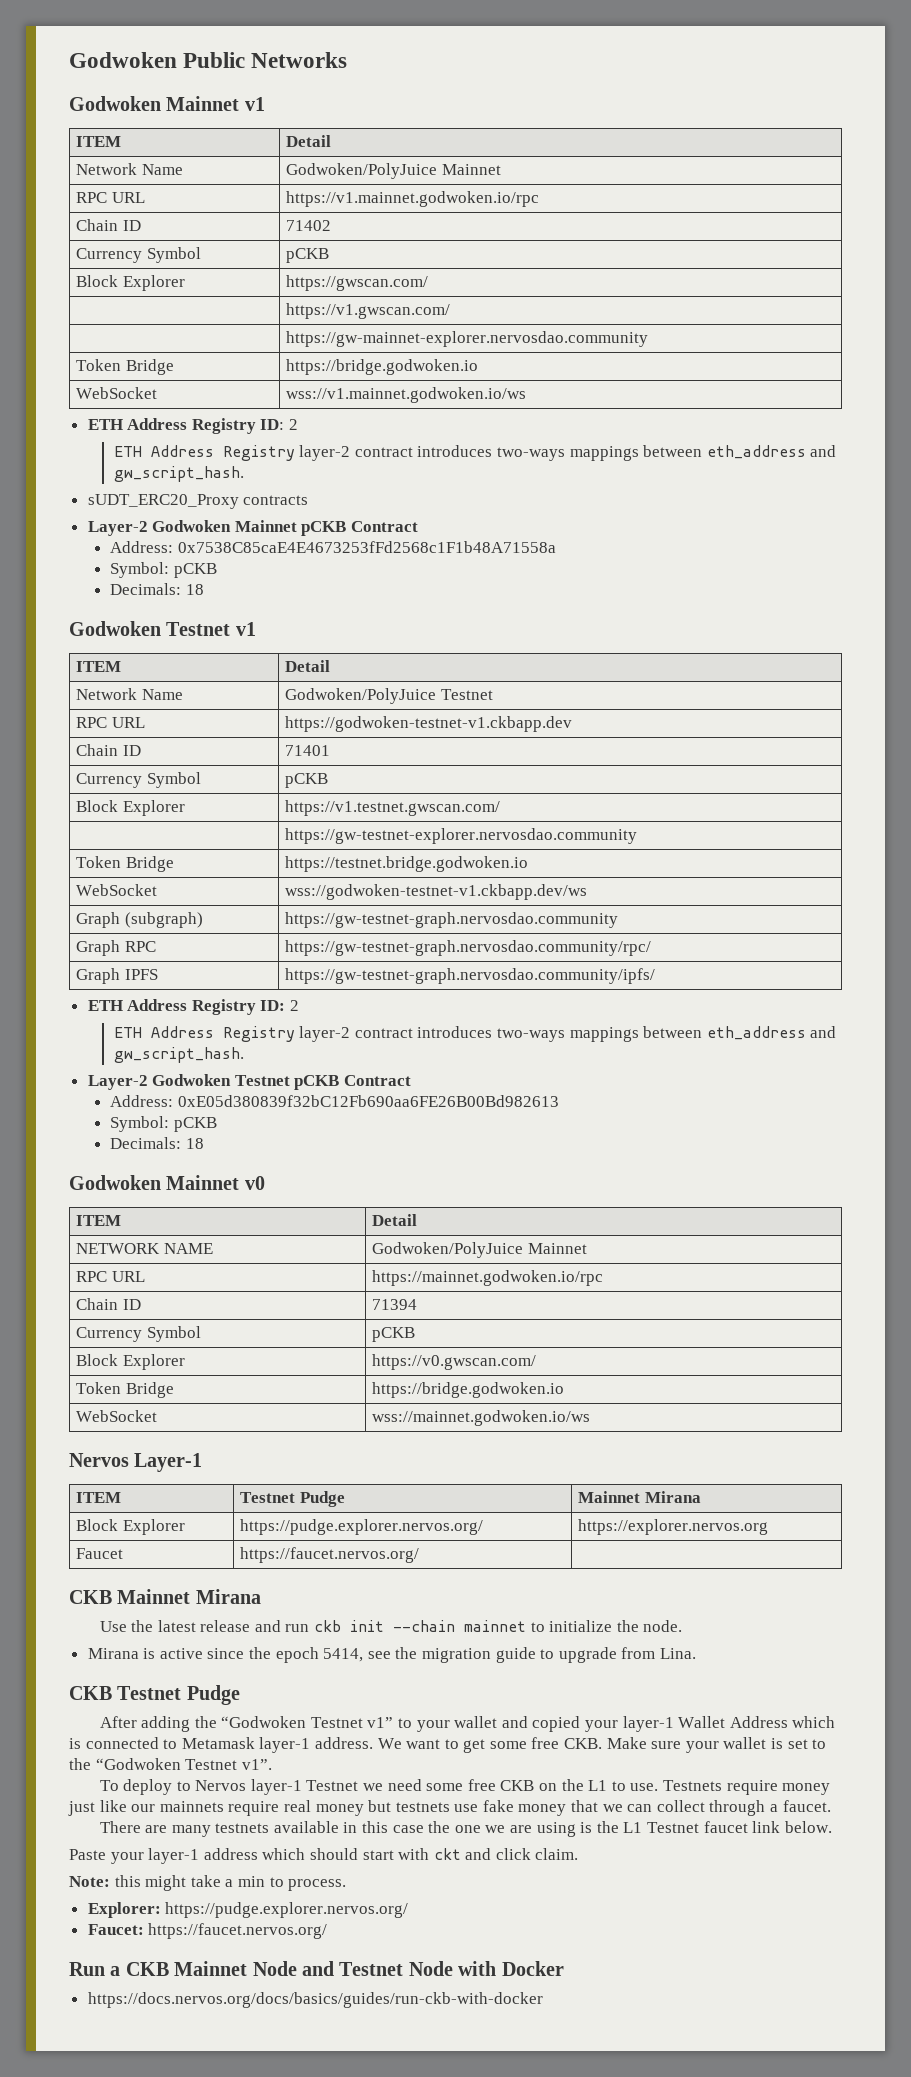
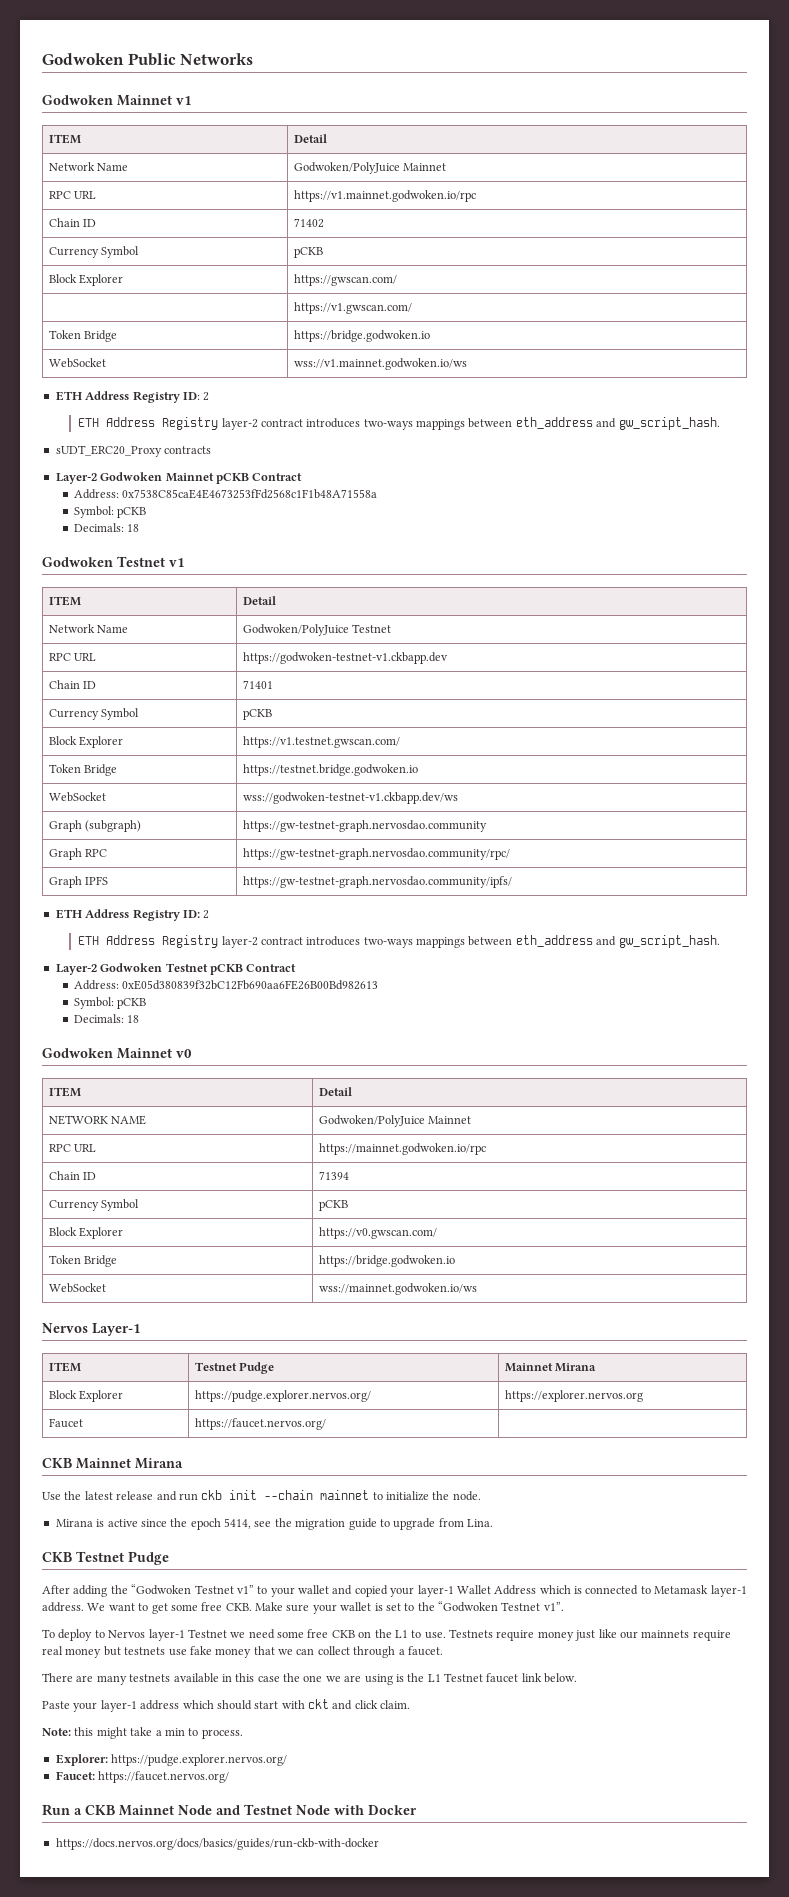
[286,331,649,347] // | https://gw-mainnet-explorer.nervosdao.community -> (412, 308) none
[285,828,638,844] // | https://gw-testnet-explorer.nervosdao.community -> (400, 742) none

